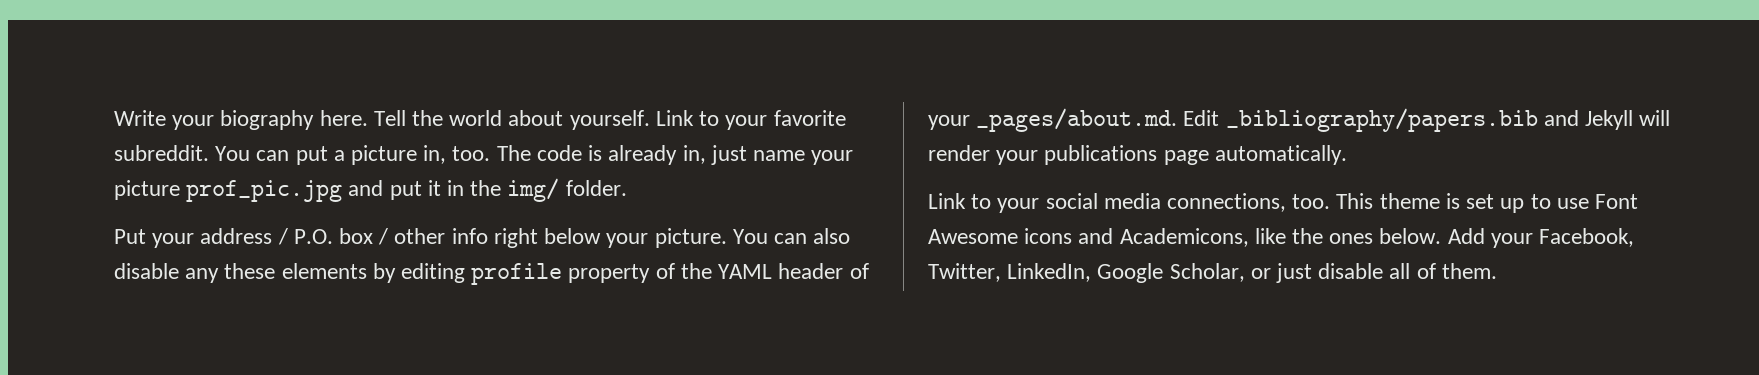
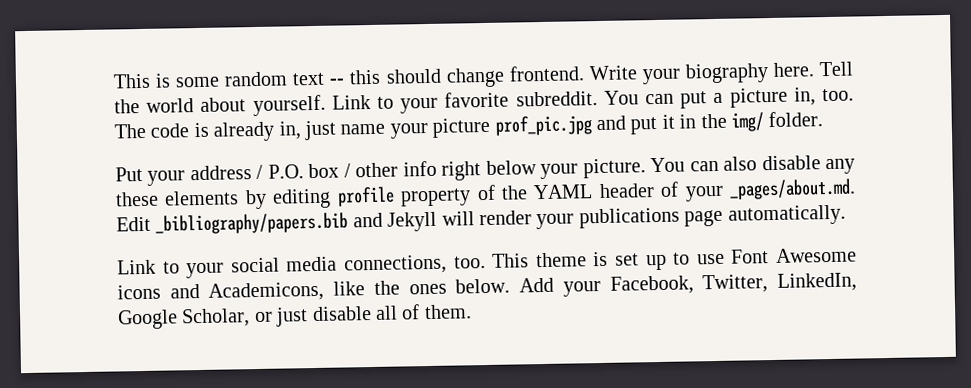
(114, 118) none -> [113,65,585,89] This is some random text -- this should change frontend.

